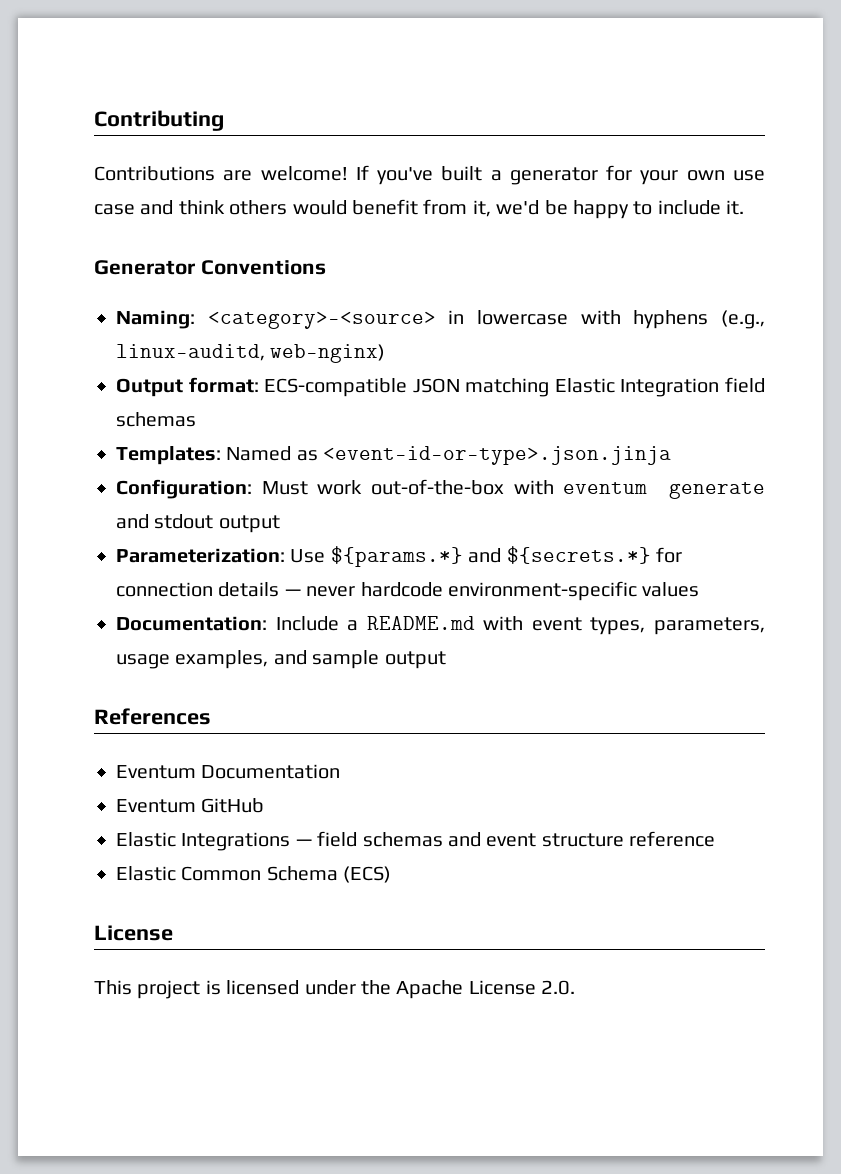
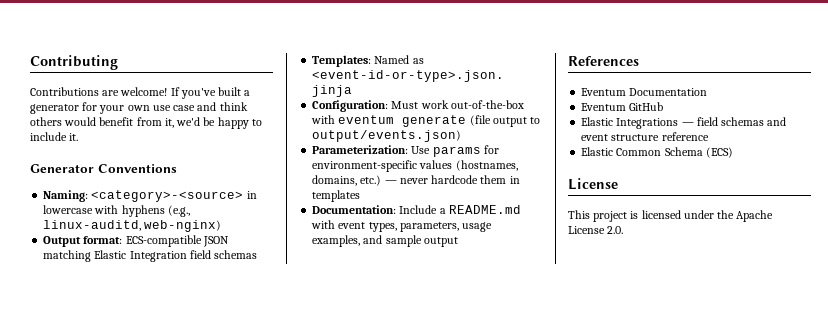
[116,514,280,533] and stdout output -> [469,115,541,127] [312,130,462,142] (file output to output/events.json)
[330,546,682,567] [116,581,700,601] ${params.*} and ${secrets.*} for connection details — never hardcode environment-specific values -> [432,145,499,157] [312,160,518,172] [312,175,520,186] [312,190,361,202] params for environment-specific values (hostnames, domains, etc.) — never hardcode them in templates

